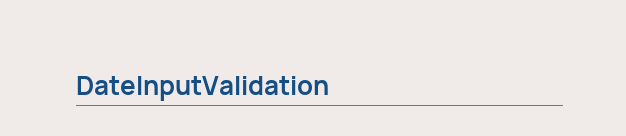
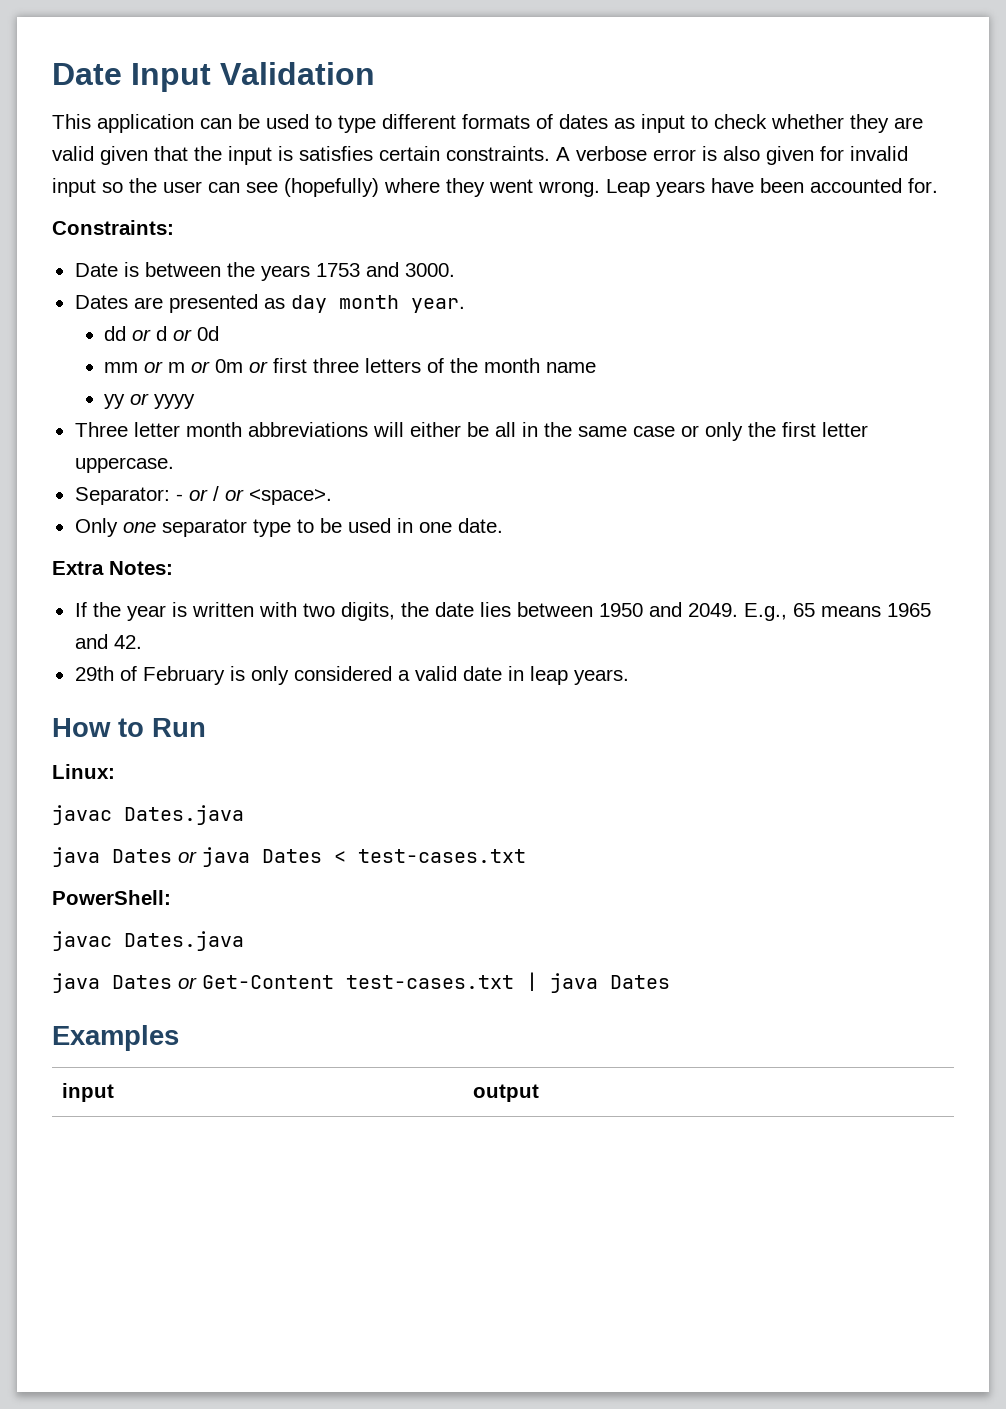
[76,76,329,101] DateInputValidation -> [52,62,375,92] [52,114,923,133] [52,146,908,165] [52,178,938,197] [52,220,174,235] [74,262,455,281] [74,294,465,313] [104,326,220,341] [104,358,597,373] [104,393,196,409] [74,422,868,441] [74,457,174,473] [74,486,332,505] [74,518,503,537] [52,561,173,575] [74,602,931,621] [74,634,142,649] [74,666,629,685] [52,718,206,737] [52,764,115,779] [52,805,244,825] [52,847,526,867] [52,890,171,905] [52,931,244,951] [52,972,670,993] [52,1025,179,1051] [61,1083,114,1102] [472,1084,539,1102] Date Input Validation // This application can be used to type different formats of dates as input to check whether they are valid given that the input is satisfies certain constraints. A verbose error is also given for invalid input so the user can see (hopefully) where they went wrong. Leap years have been accounted for. // Constraints: // Date is between the years 1753 and 3000. // Dates are presented as day month year. // dd or d or 0d // mm or m or 0m or first three letters of the month name // yy or yyyy // Three letter month abbreviations will either be all in the same case or only the first letter uppercase. // Separator: - or / or <space>. // Only one separator type to be used in one date. // Extra Notes: // If the year is written with two digits, the date lies between 1950 and 2049. E.g., 65 means 1965 and 42. // 29th of February is only considered a valid date in leap years. // How to Run // Linux: // javac Dates.java // java Dates or java Dates < test-cases.txt // PowerShell: // javac Dates.java // java Dates or Get-Content test-cases.txt | java Dates // Examples // input | output

